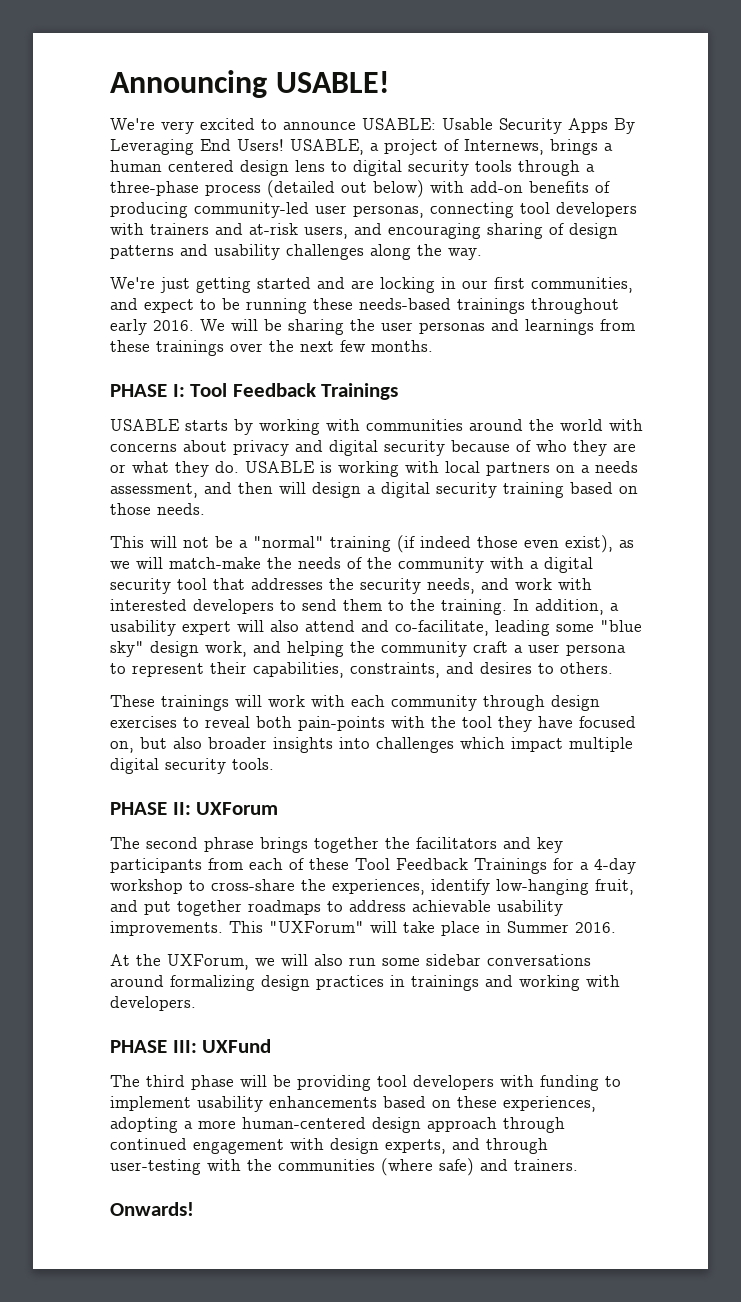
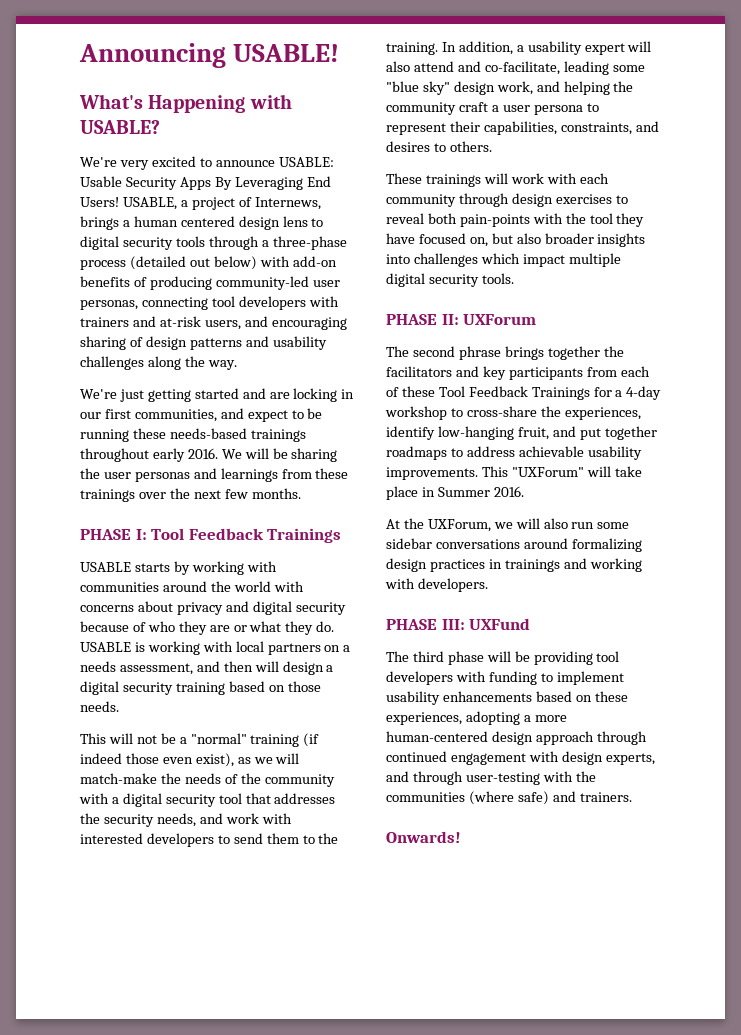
(389, 82) none -> [79,94,292,113] [80,120,160,134] // What's Happening with USABLE?

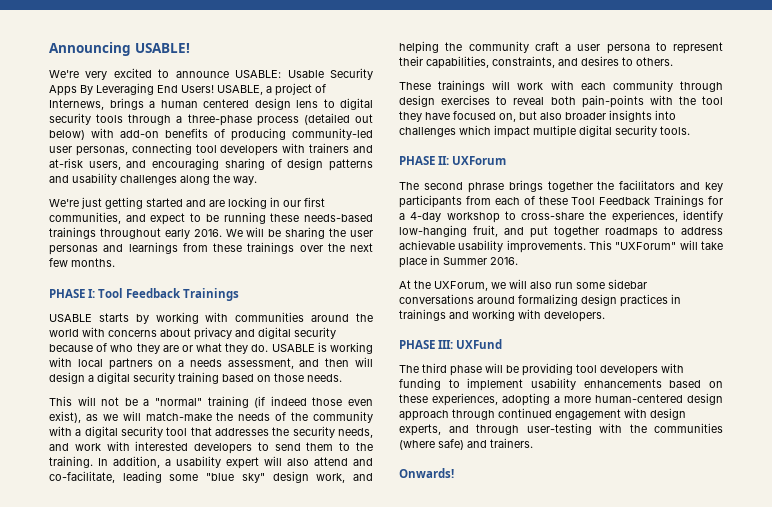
[79,94,292,113] [80,120,160,134] // What's Happening with USABLE? -> (190, 48) none

